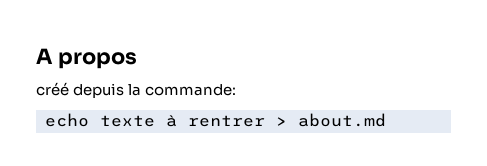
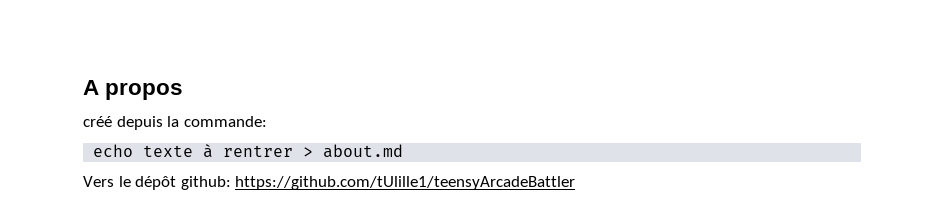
(386, 120) none -> [83,176,576,190] // Vers le dépôt github: https://github.com/tUlille1/teensyArcadeBattler

